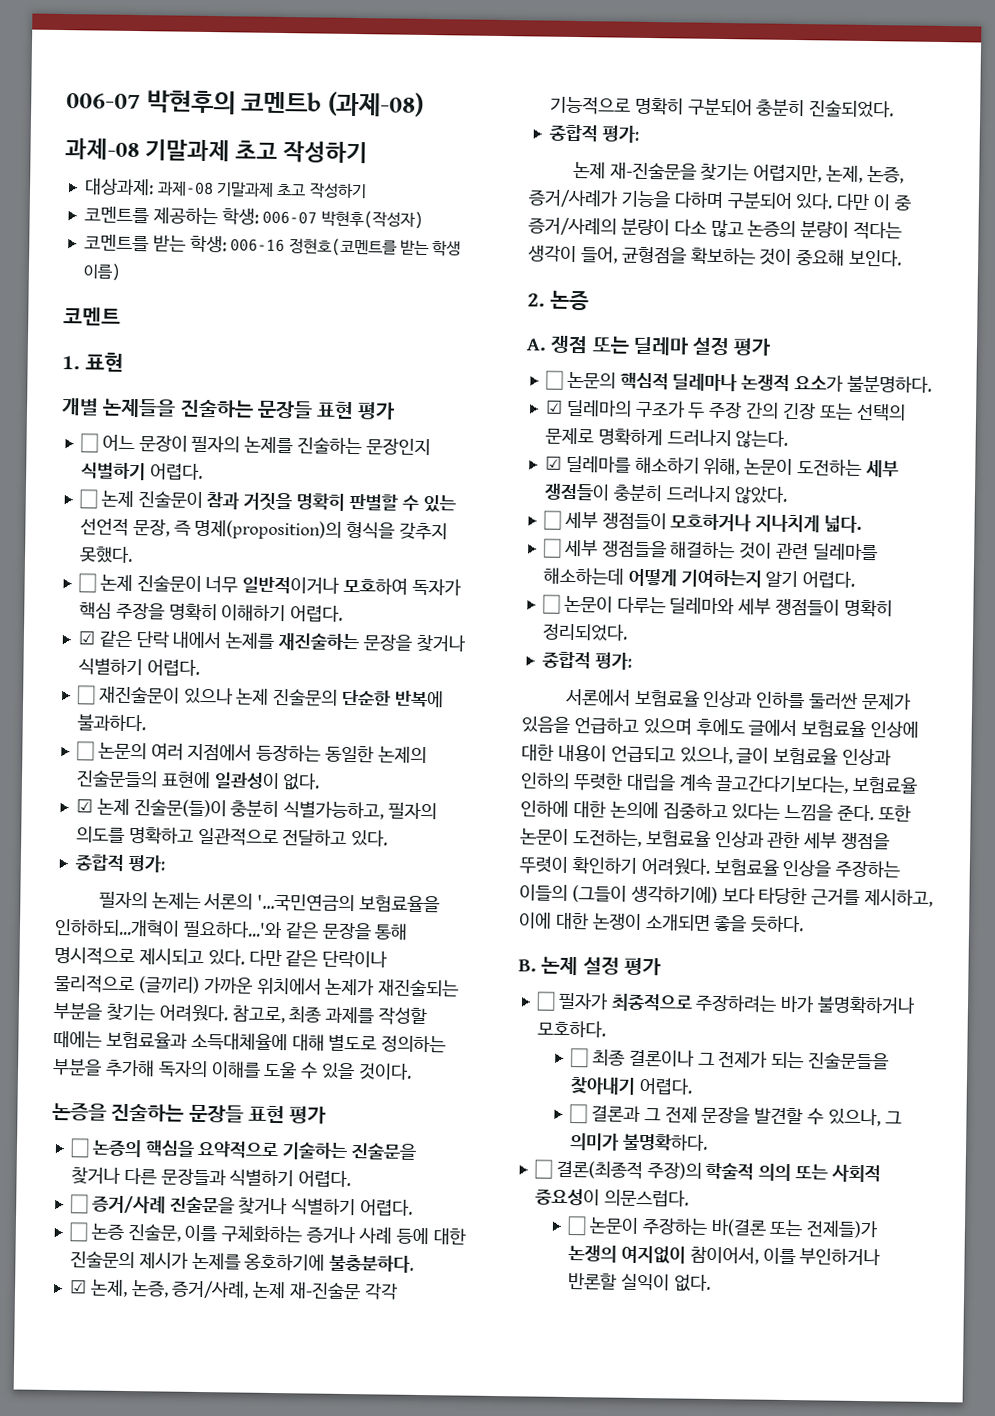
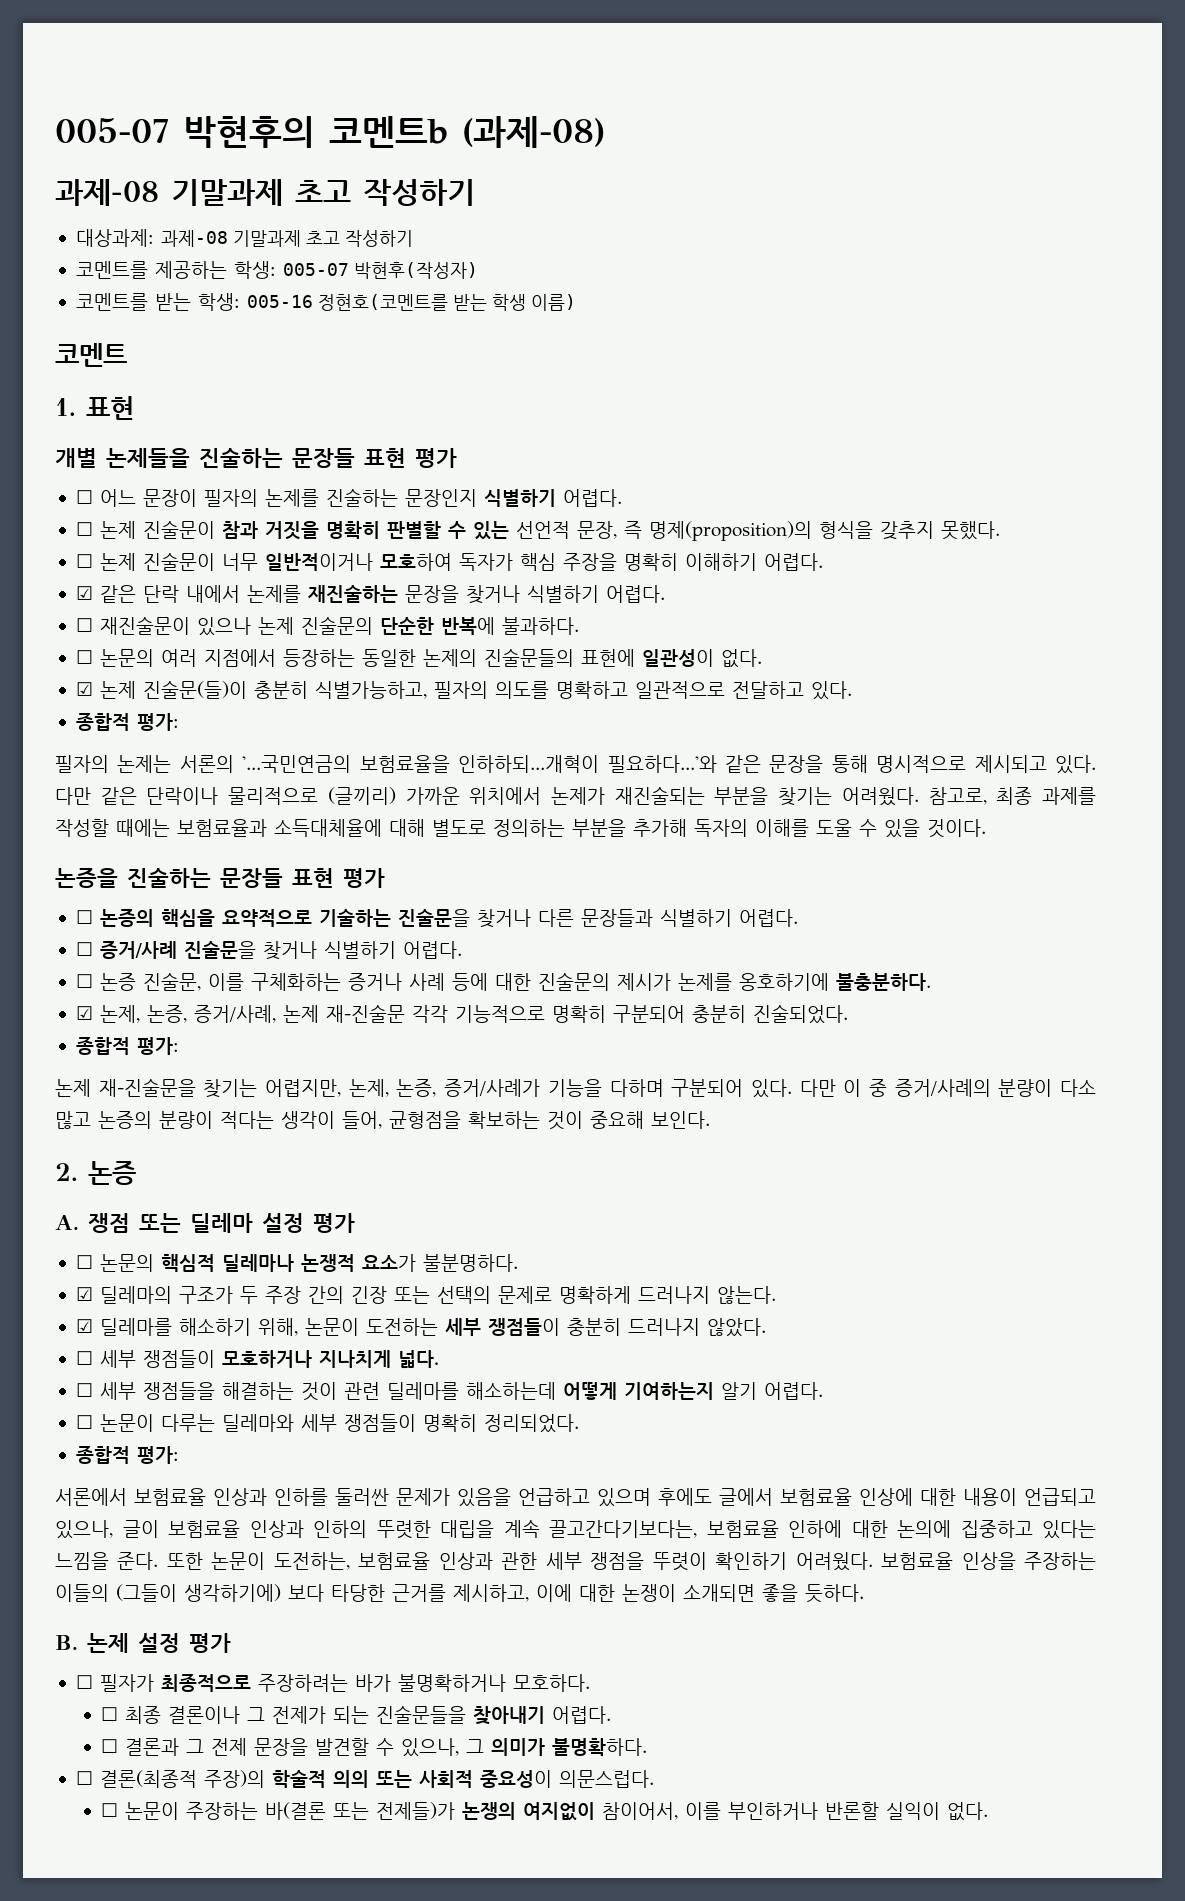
[66,93,141,110] 006-07 -> [55,118,169,143] 005-07
[262,210,318,225] 006-07 -> [282,263,349,276] 005-07
[230,238,286,253] 006-16 -> [246,295,313,308] 005-16

